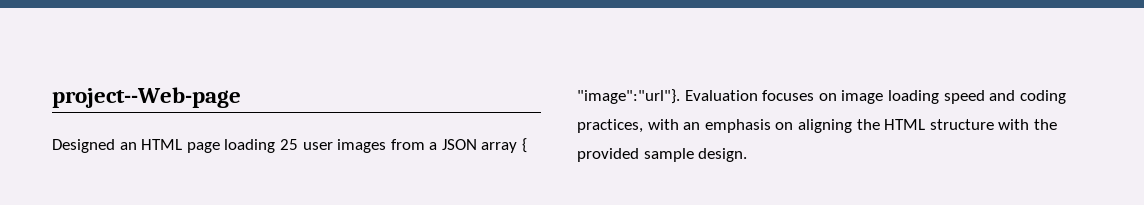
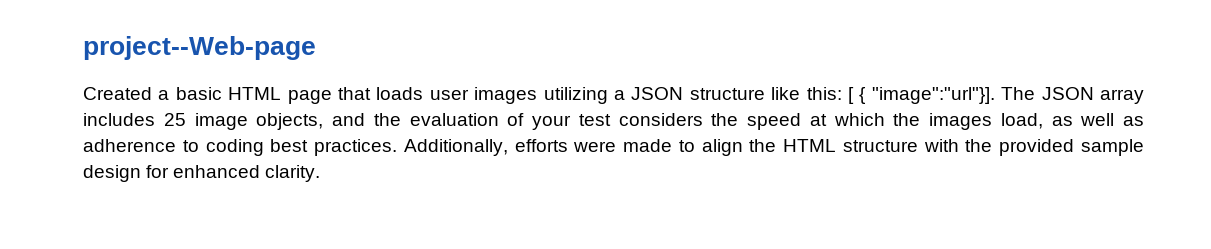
[52,139,298,153] Designed an HTML page loading 25 -> [83,87,424,104] Created a basic HTML page that loads
[390,139,425,150] from -> [543,87,608,104] utilizing
[481,138,528,153] [577,89,1066,104] [577,119,852,133] array { "image":"url"}. Evaluation focuses on image loading speed and coding practices, with an emphasis on aligning -> [689,87,1144,104] [83,113,1144,130] [83,139,743,156] structure like this: [ { "image":"url"}]. The JSON array includes 25 image objects, and the evaluation of your test considers the speed at which the images load, as well as adherence to coding best practices. Additionally, efforts were made to align
[698,148,748,162] design. -> [83,165,321,182] design for enhanced clarity.

